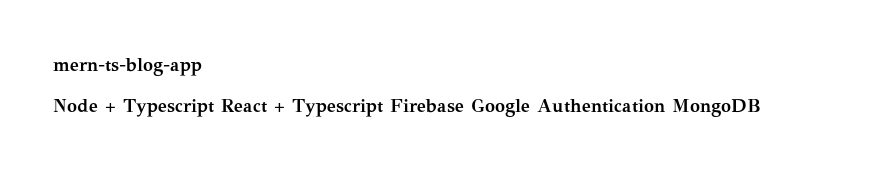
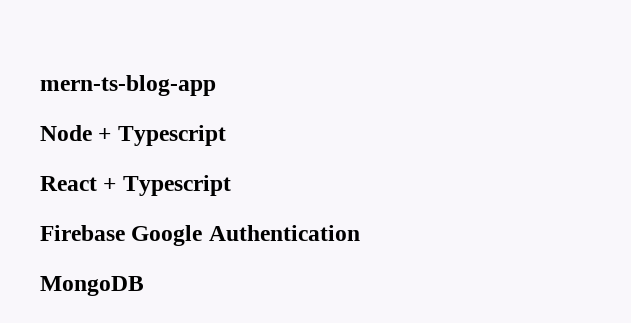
(214, 108) none -> (226, 135) //
(383, 108) none -> (231, 185) //
(665, 106) none -> (360, 233) //

